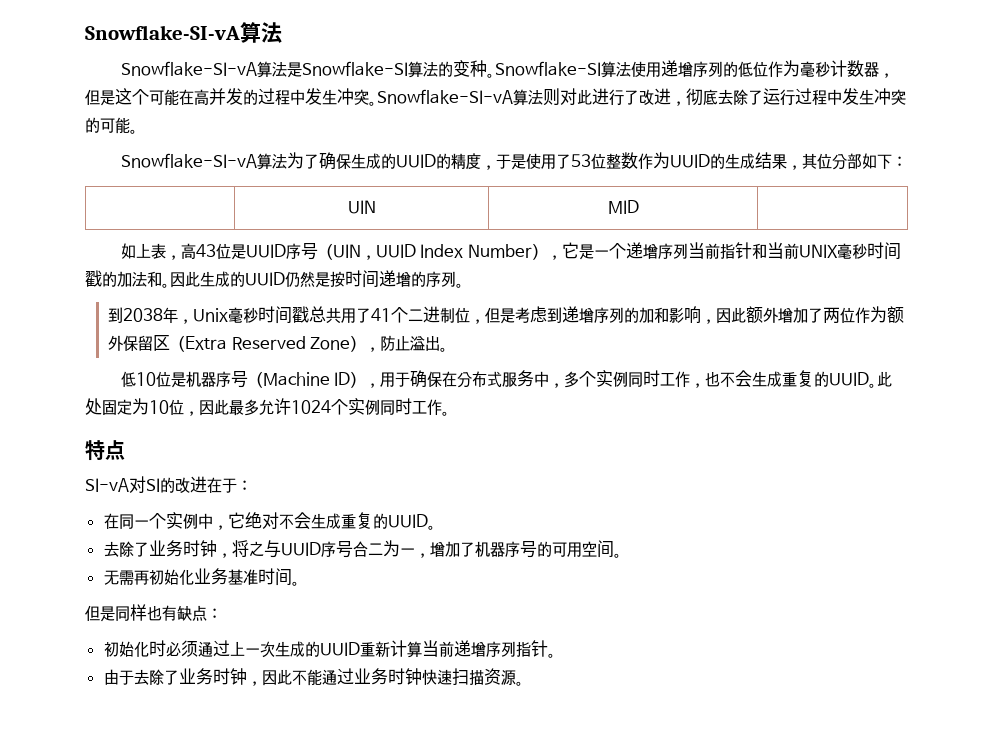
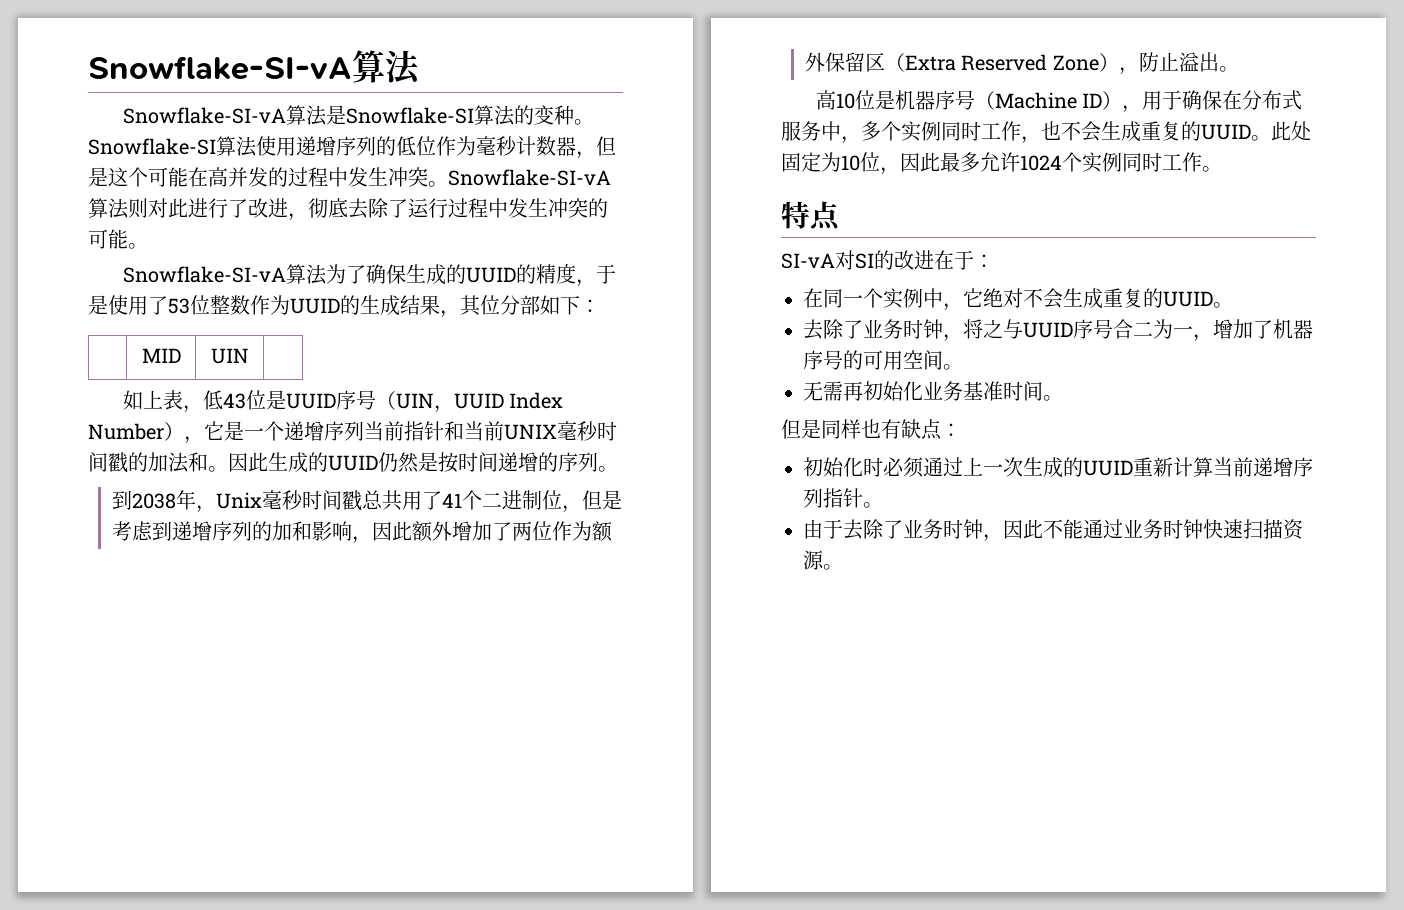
[347,200,376,214] [607,200,639,214] | UIN | MID -> [141,348,181,363] [210,348,249,364] | MID | UIN
[180,243,196,260] 高 -> [202,390,223,410] 低
[120,371,136,387] 低 -> [815,90,836,110] 高

